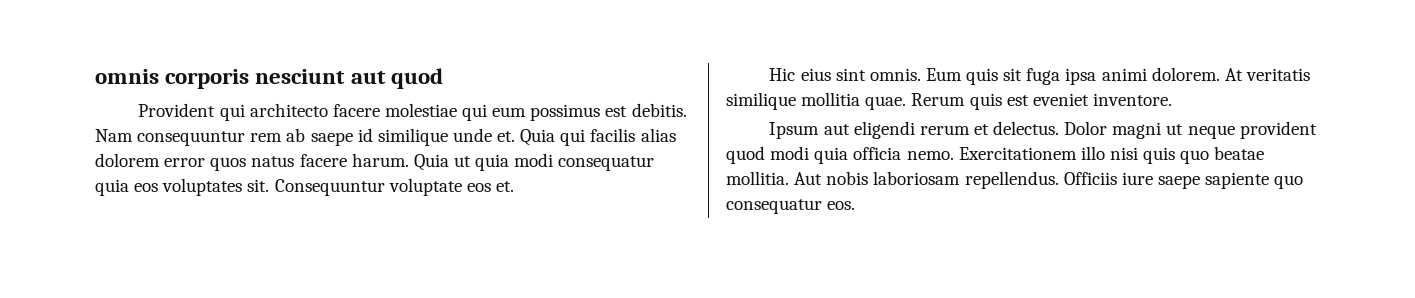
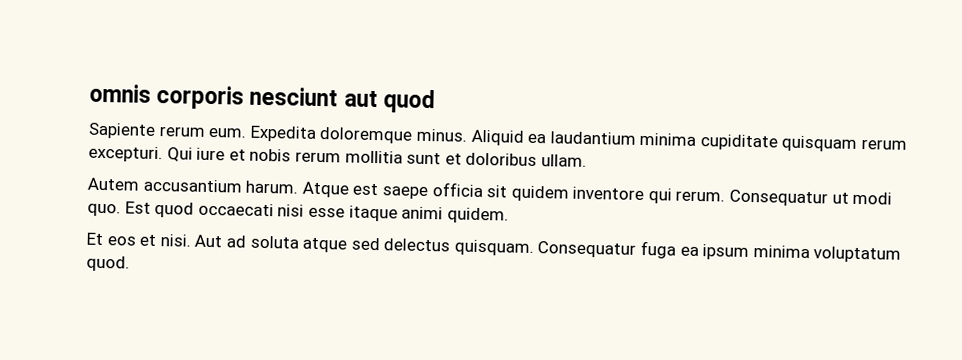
[138,103,687,121] [95,128,676,146] [95,153,655,171] [95,178,514,196] [769,67,1310,85] [726,92,1172,110] [769,121,1317,139] [726,146,1265,164] [726,171,1304,189] [726,199,856,214] Provident qui architecto facere molestiae qui eum possimus est debitis. Nam consequuntur rem ab saepe id similique unde et. Quia qui facilis alias dolorem error quos natus facere harum. Quia ut quia modi consequatur quia eos voluptates sit. Consequuntur voluptate eos et. // Hic eius sint omnis. Eum quis sit fuga ipsa animi dolorem. At veritatis similique mollitia quae. Rerum quis est eveniet inventore. // Ipsum aut eligendi rerum et delectus. Dolor magni ut neque provident quod modi quia officia nemo. Exercitationem illo nisi quis quo beatae mollitia. Aut nobis laboriosam repellendus. Officiis iure saepe sapiente quo consequatur eos. -> [88,122,908,152] [88,145,587,167] [87,177,893,207] [87,201,509,224] [86,232,902,263] [86,255,130,272] Sapiente rerum eum. Expedita doloremque minus. Aliquid ea laudantium minima cupiditate quisquam rerum excepturi. Qui iure et nobis rerum mollitia sunt et doloribus ullam. // Autem accusantium harum. Atque est saepe officia sit quidem inventore qui rerum. Consequatur ut modi quo. Est quod occaecati nisi esse itaque animi quidem. // Et eos et nisi. Aut ad soluta atque sed delectus quisquam. Consequatur fuga ea ipsum minima voluptatum quod.

